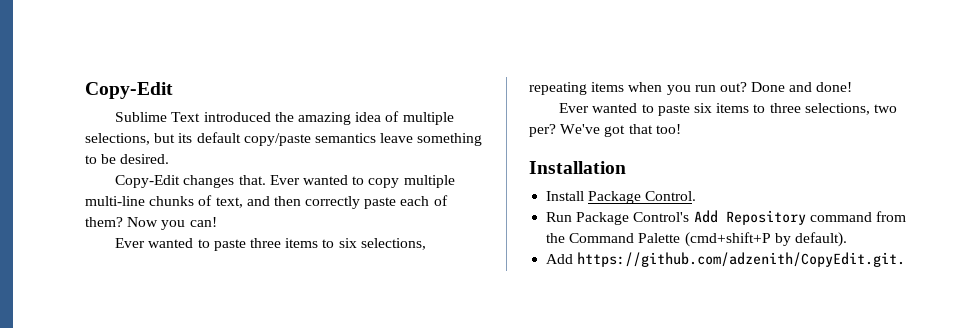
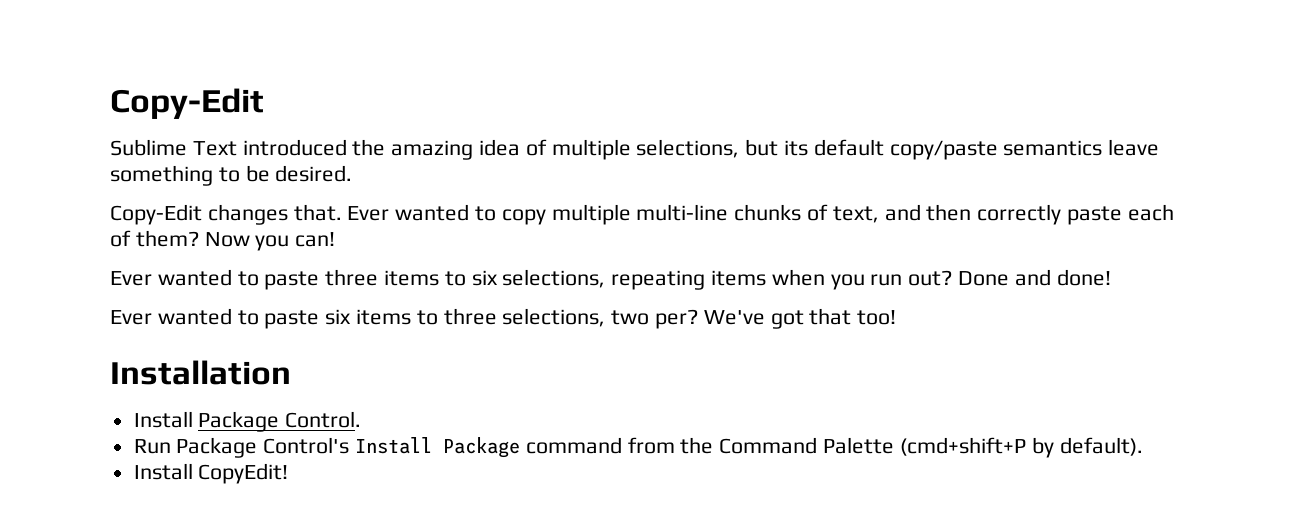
[693,210,806,225] Add Repository -> [355,437,521,458] Install Package
[546,252,906,267] Add https://github.com/adzenith/CopyEdit.git. -> [133,463,289,484] Install CopyEdit!

